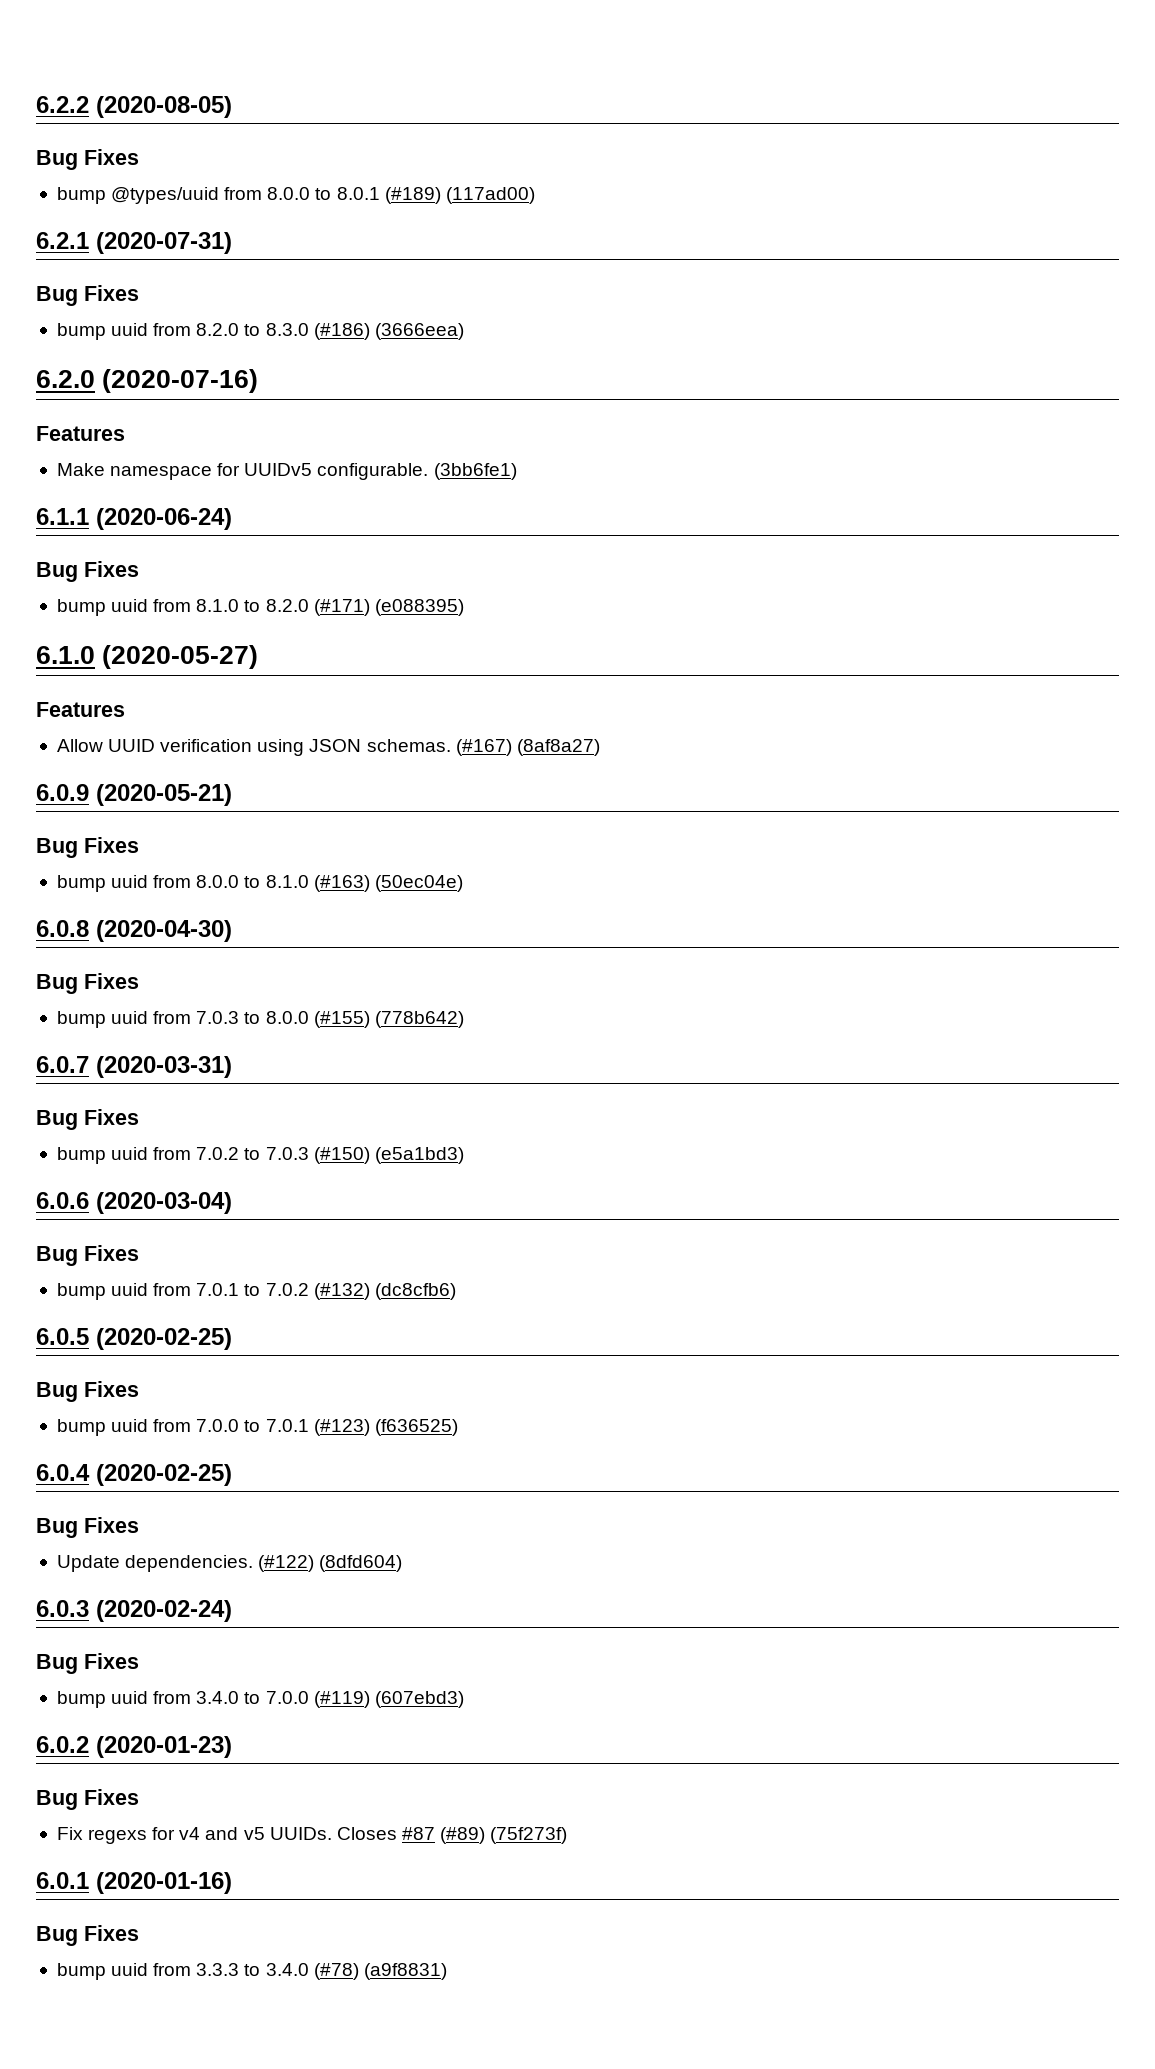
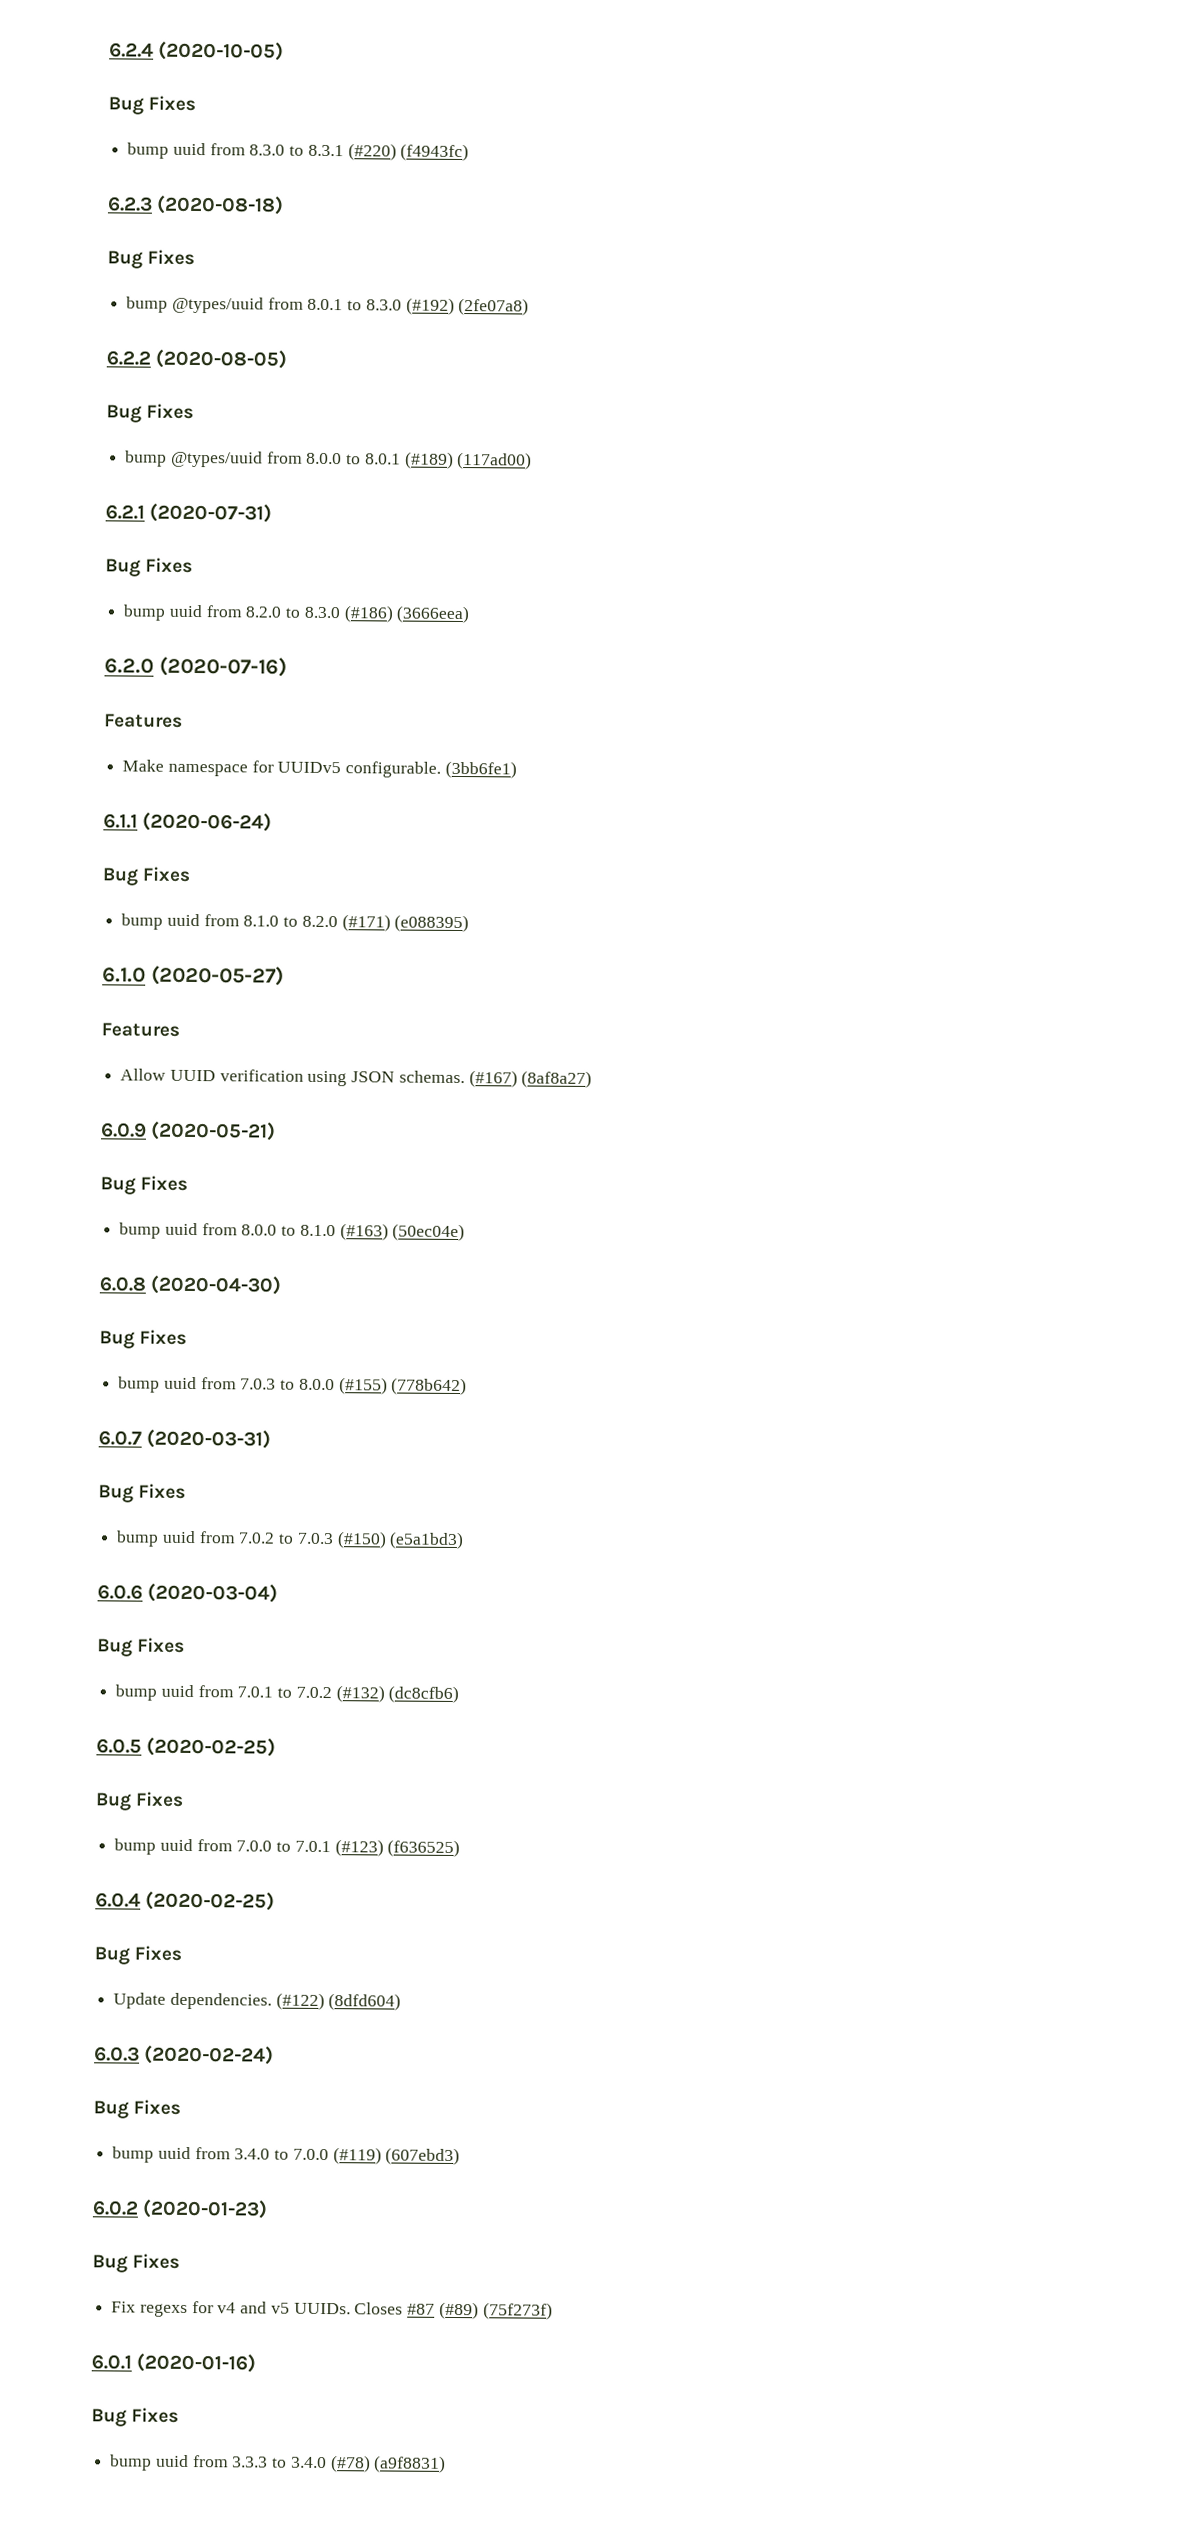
(36, 104) none -> [109,40,285,61] [108,95,197,115] [127,142,470,162] [107,194,285,215] [107,249,196,269] [126,296,530,316] 6.2.4 (2020-10-05) // Bug Fixes // bump uuid from 8.3.0 to 8.3.1 (#220) (f4943fc) // 6.2.3 (2020-08-18) // Bug Fixes // bump @types/uuid from 8.0.1 to 8.3.0 (#192) (2fe07a8) //

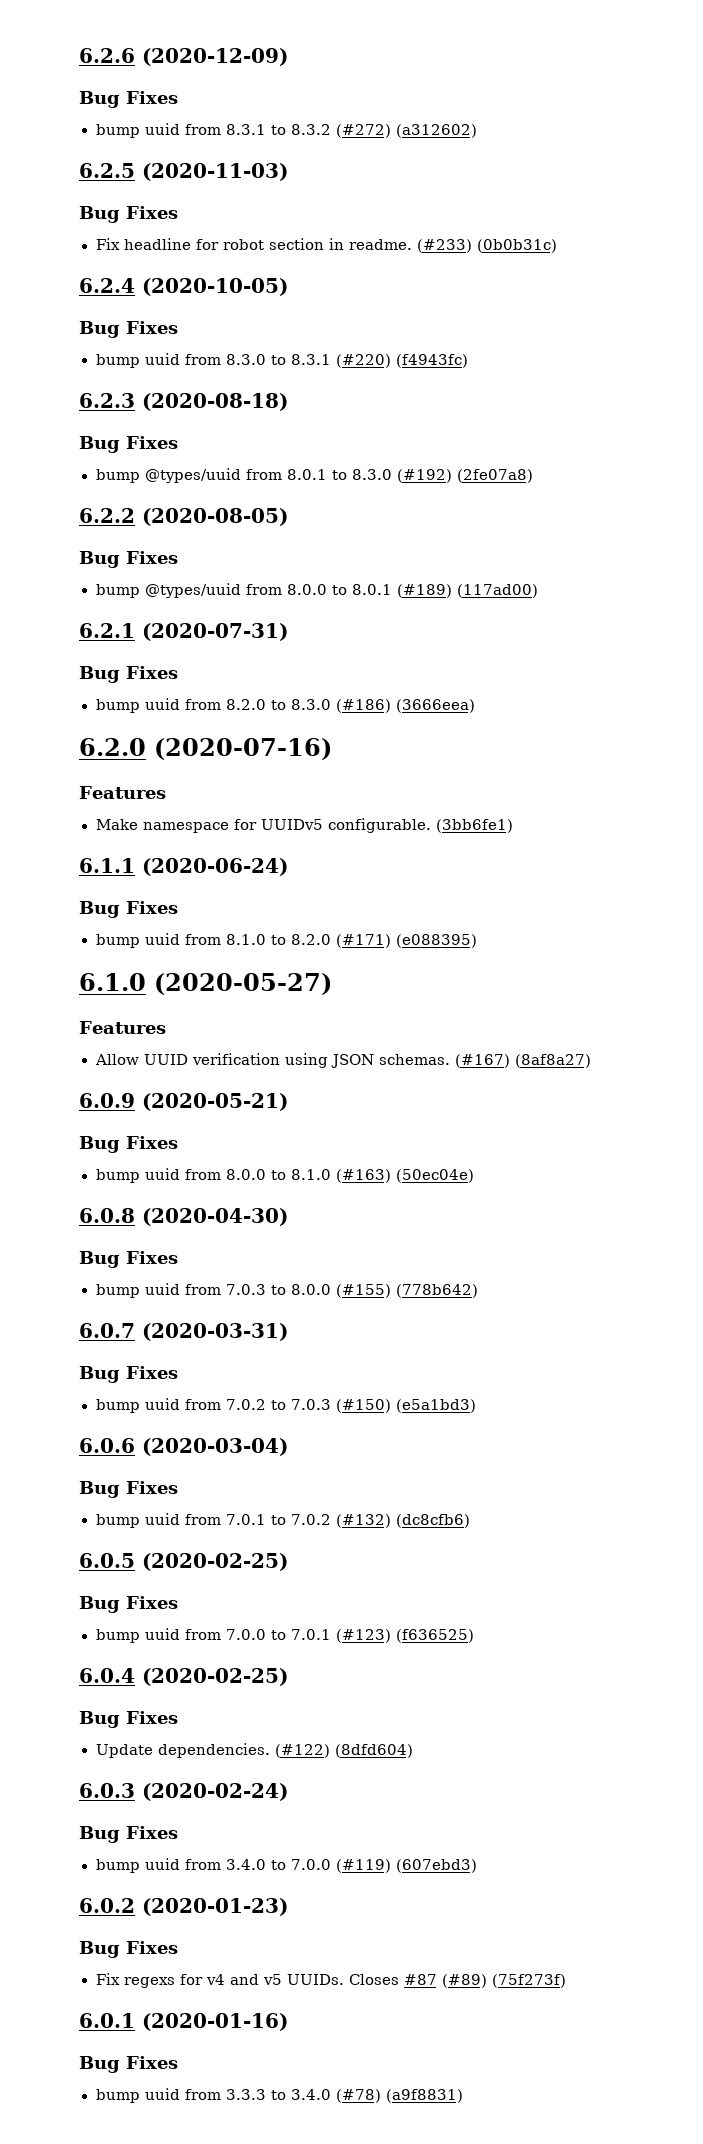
(109, 50) none -> [79,48,288,66] [79,91,178,108] [95,123,477,138] [79,163,288,181] [79,206,178,223] [95,238,557,253] 6.2.6 (2020-12-09) // Bug Fixes // bump uuid from 8.3.1 to 8.3.2 (#272) (a312602) // 6.2.5 (2020-11-03) // Bug Fixes // Fix headline for robot section in readme. (#233) (0b0b31c) //

